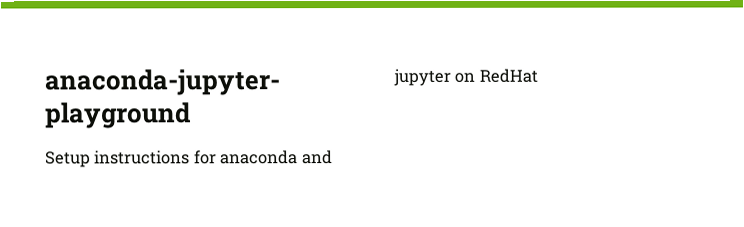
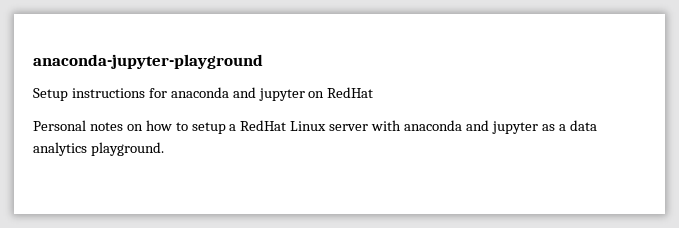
(538, 75) none -> [33,120,597,134] [33,142,164,156] // Personal notes on how to setup a RedHat Linux server with anaconda and jupyter as a data analytics playground.

